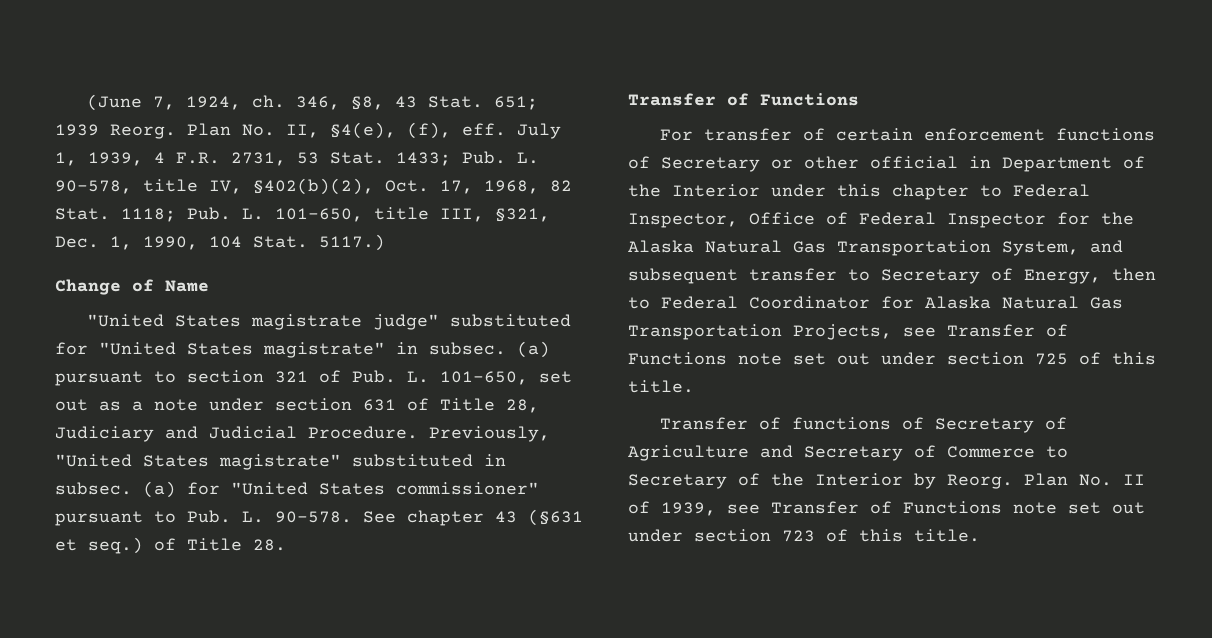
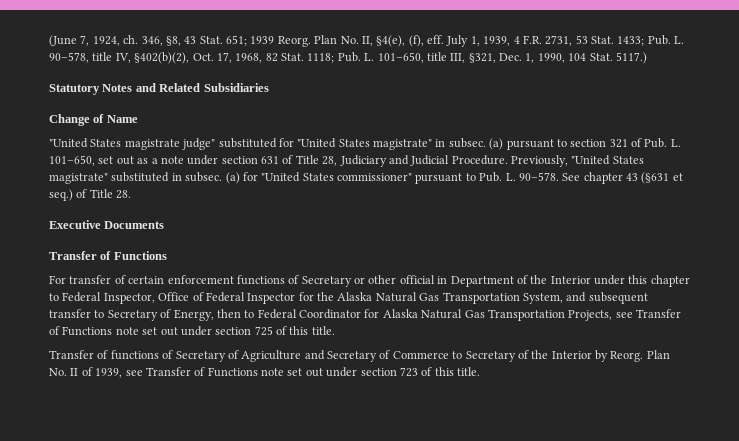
(385, 242) none -> [49,83,269,95] // Statutory Notes and Related Subsidiaries
(286, 545) none -> [49,220,165,229] // Executive Documents

